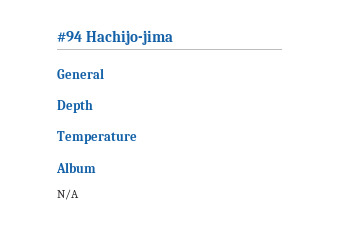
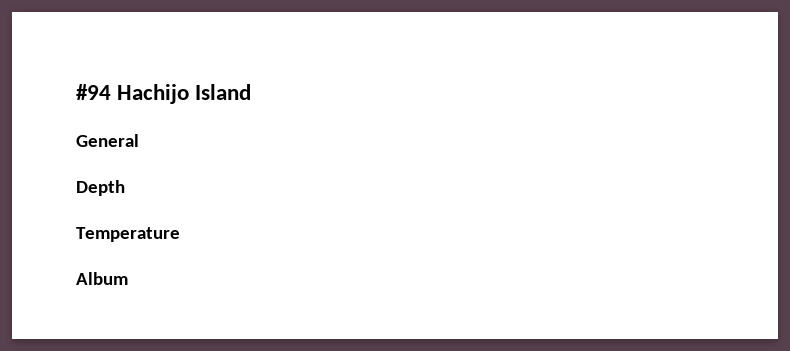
[85,30,173,45] Hachijo-jima -> [117,84,252,104] Hachijo Island
[57,189,79,200] // N/A -> (128, 278) none

